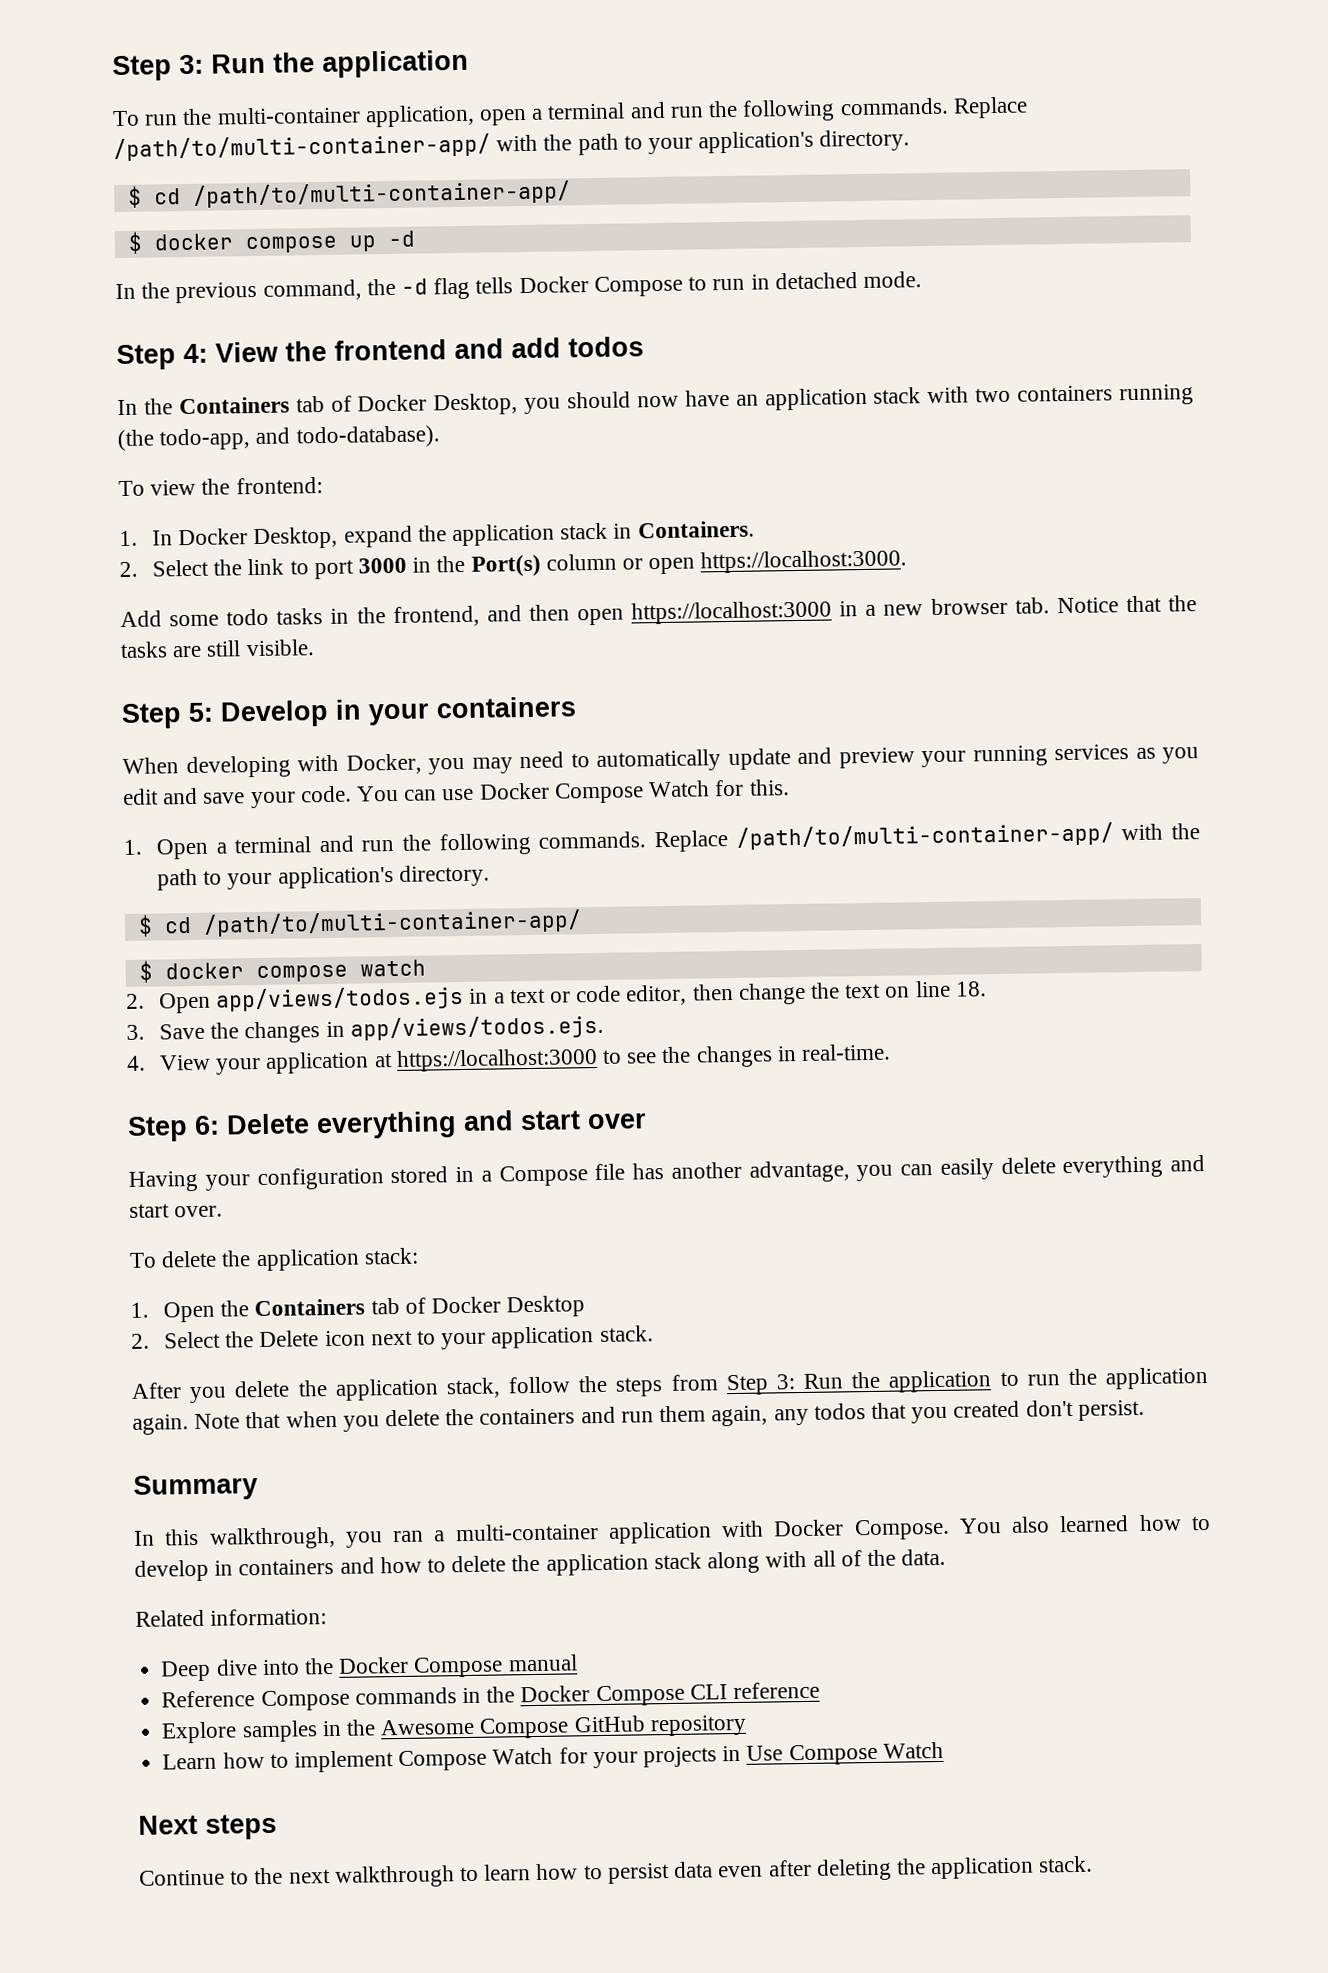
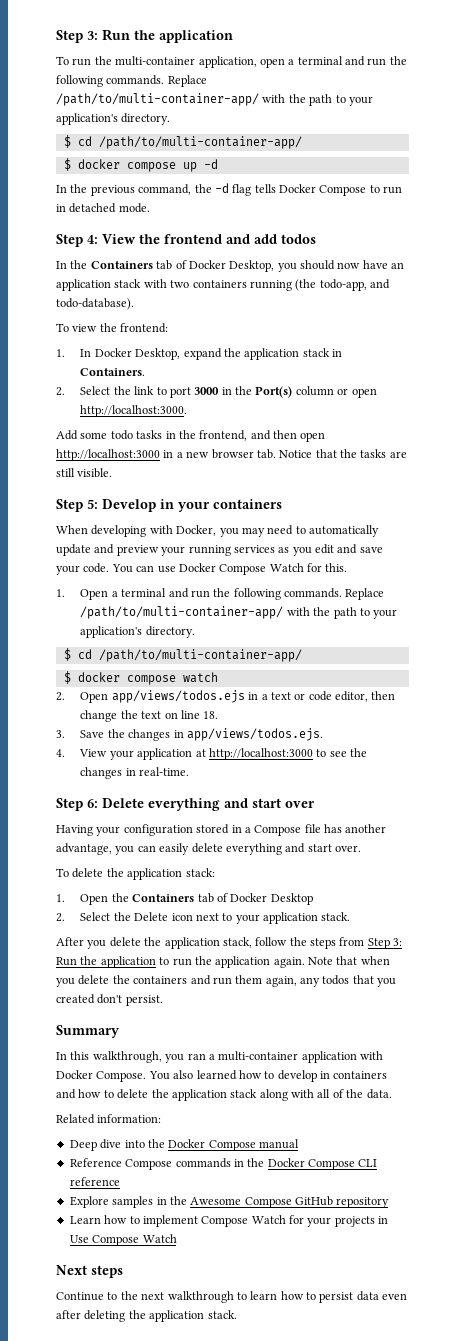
[700,549,908,574] https://localhost:3000. -> [80,405,188,417] http://localhost:3000.
[631,600,833,625] https://localhost:3000 -> [56,449,160,461] http://localhost:3000
[395,1048,598,1072] https://localhost:3000 -> [208,748,313,760] http://localhost:3000

